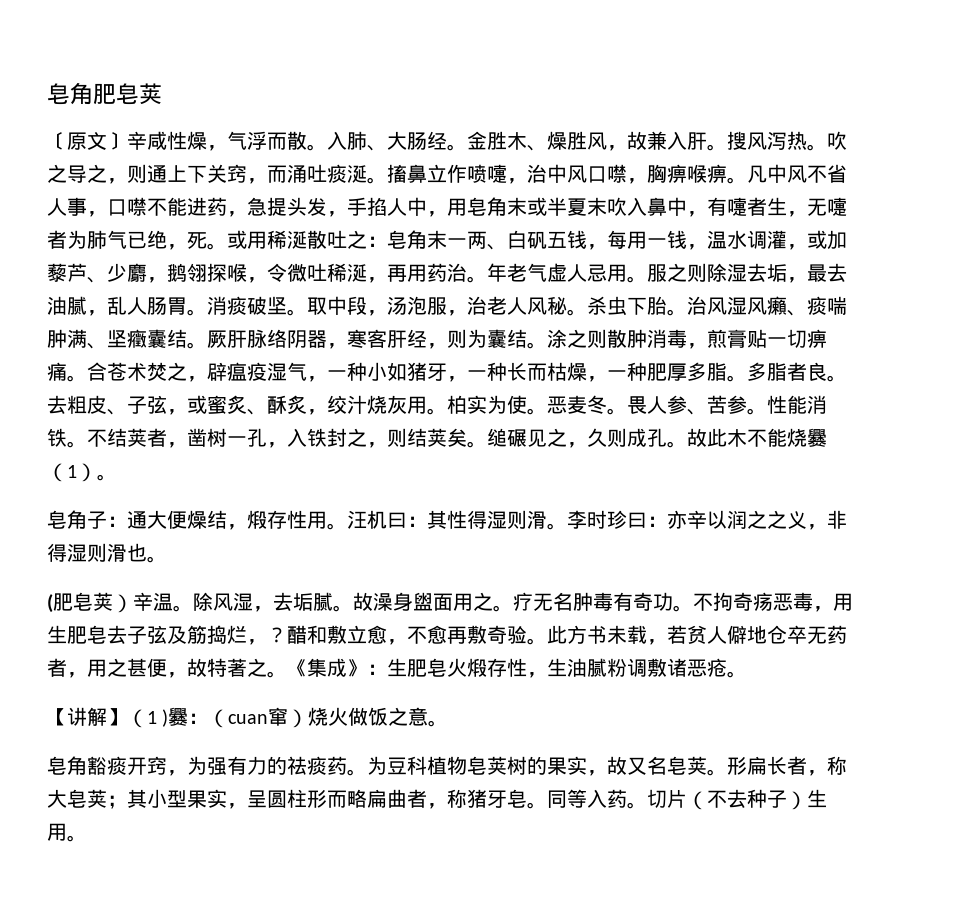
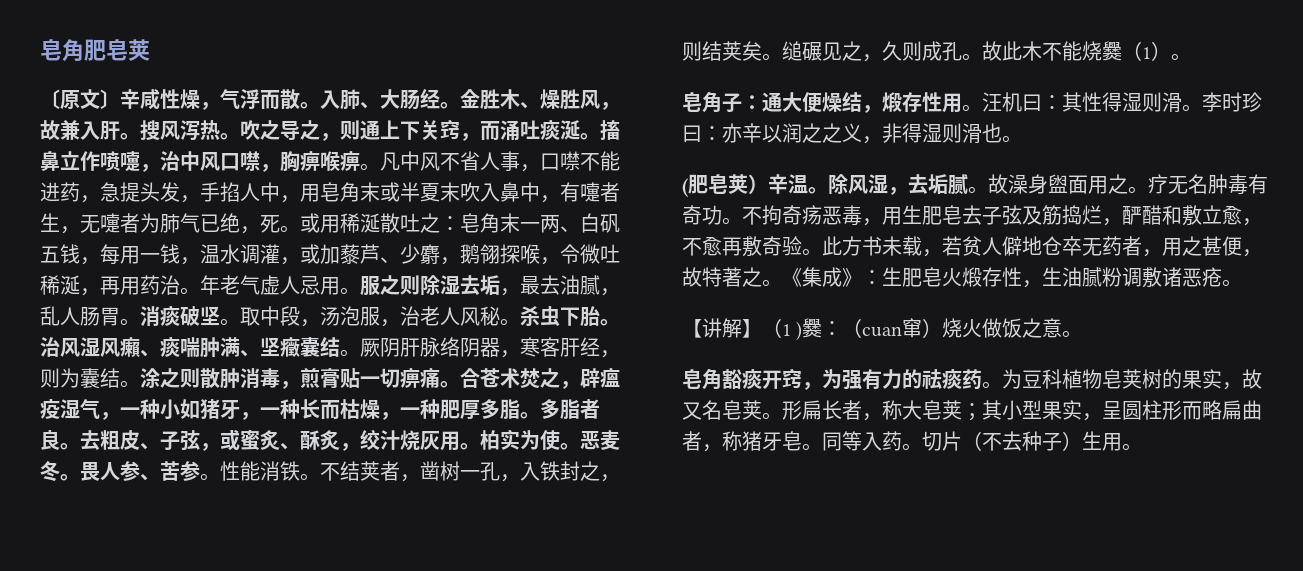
(227, 339) none -> [380,337,400,357] 阴
[267,627,287,643] ？ -> [1122,206,1142,225] 酽

